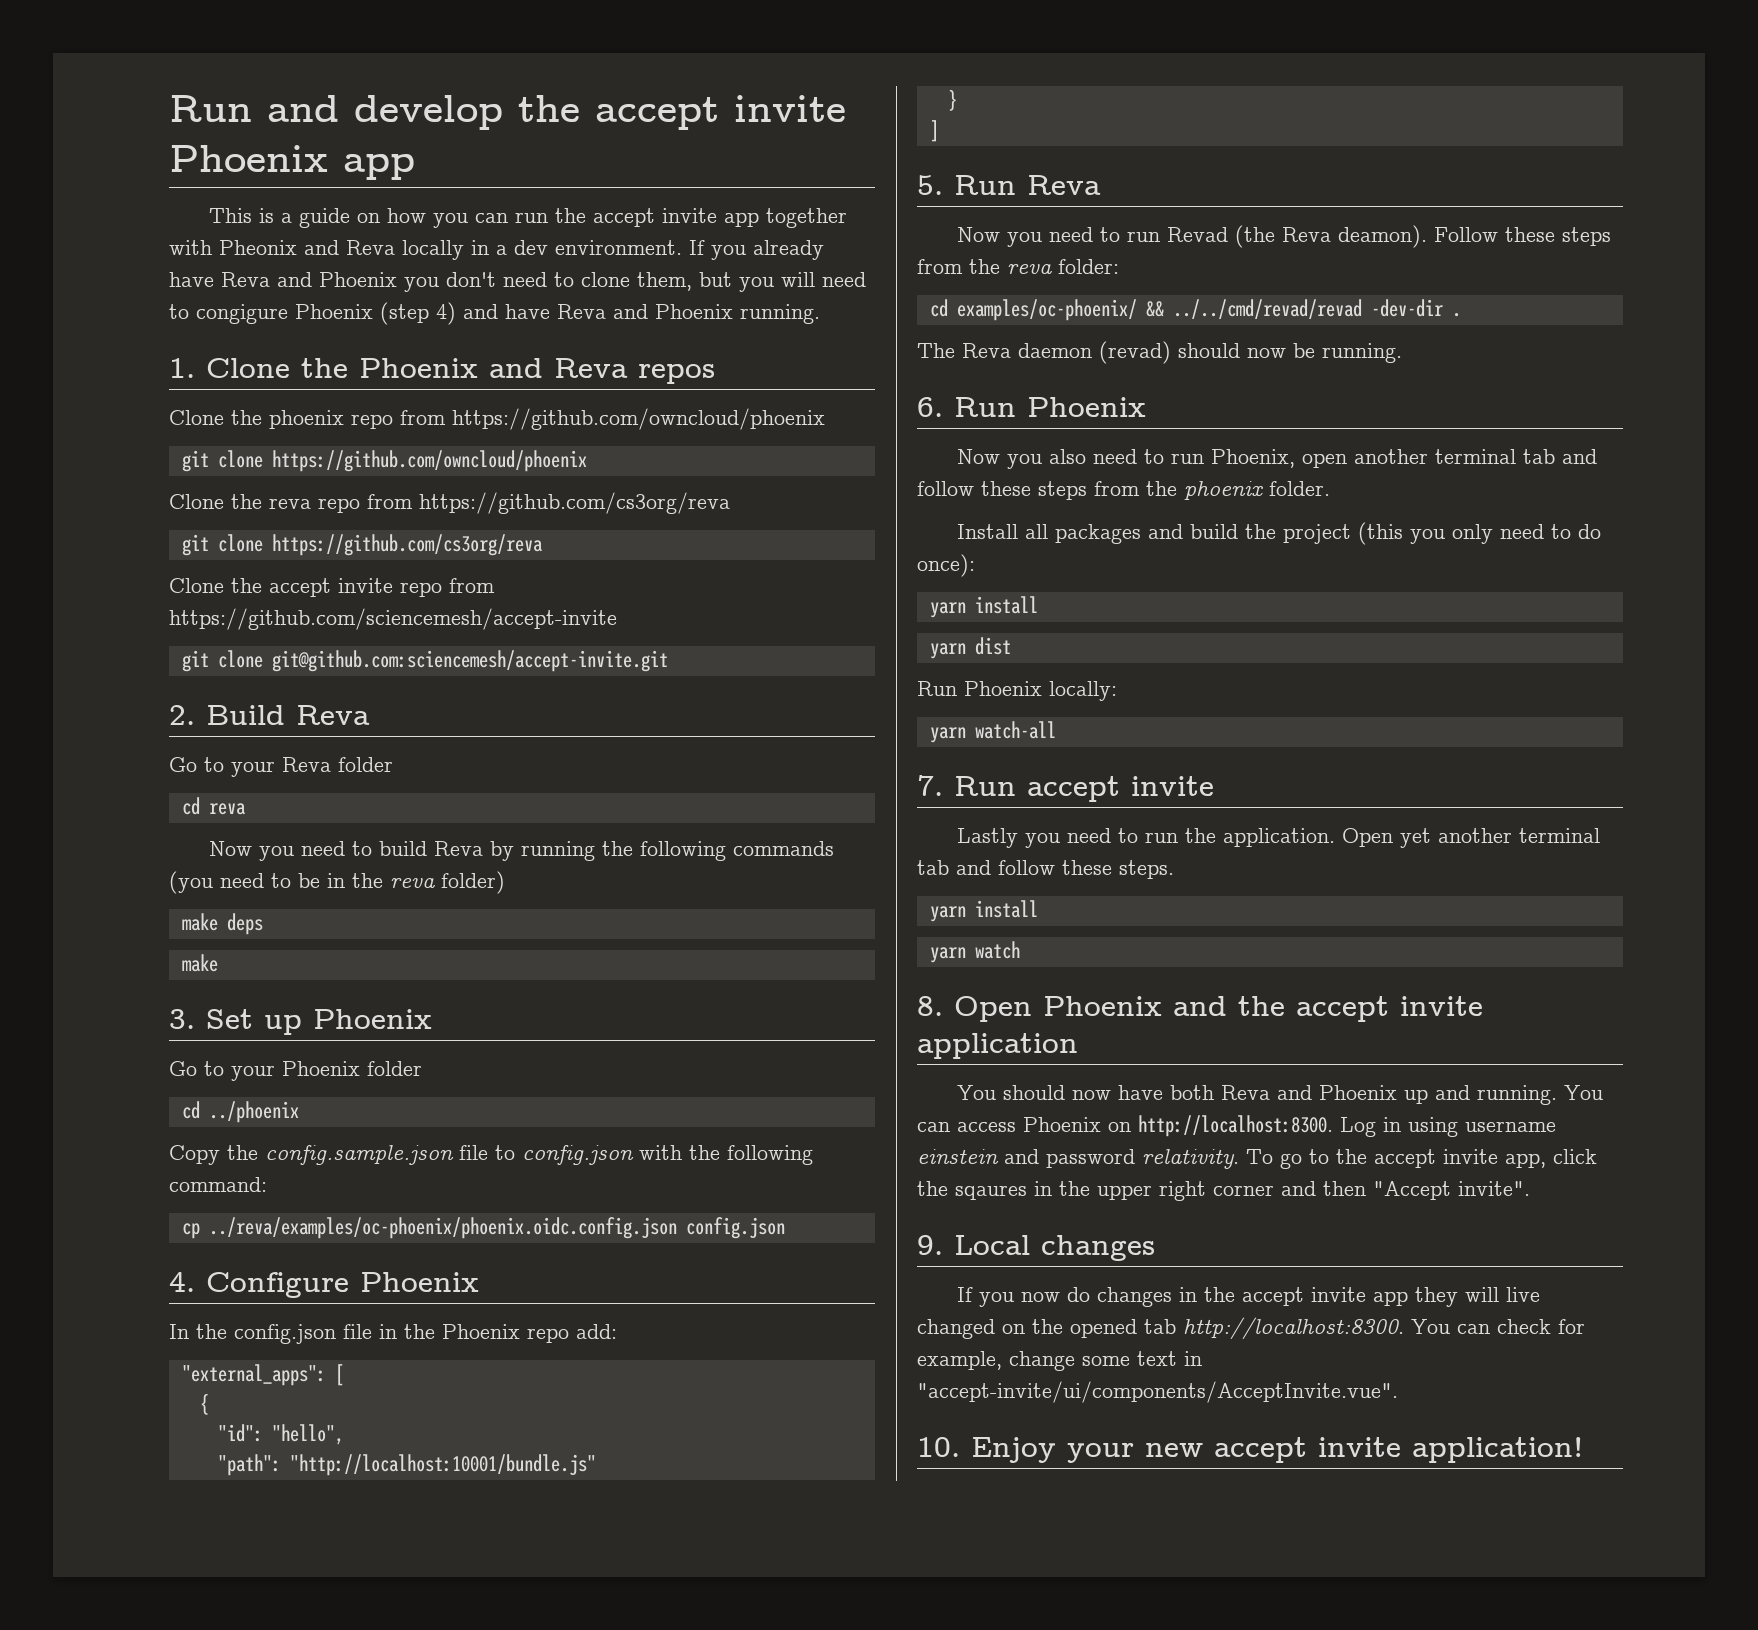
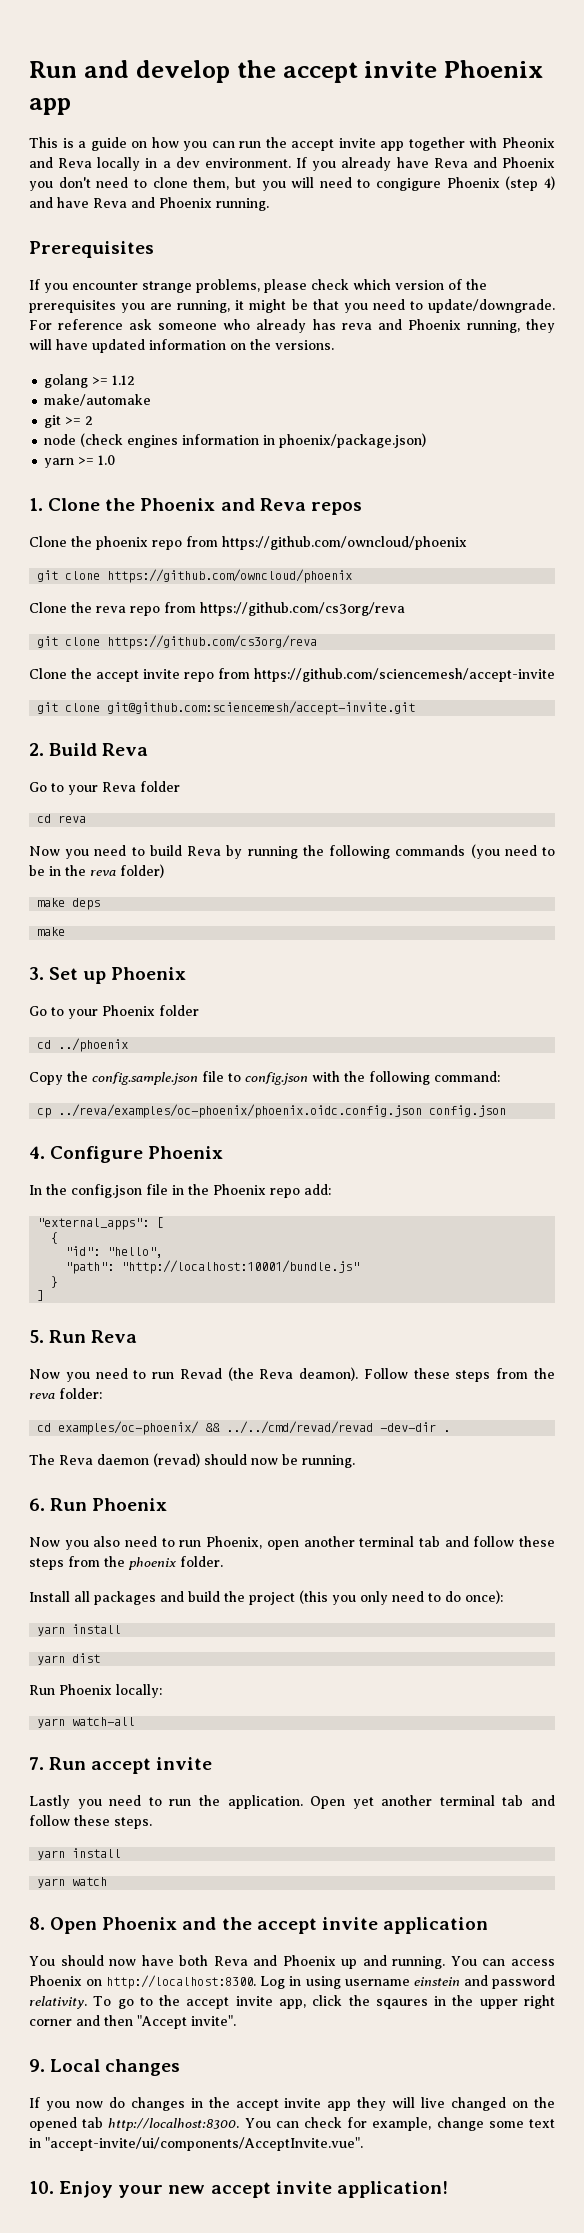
(820, 314) none -> [29,241,154,258] [29,279,487,293] [29,299,555,313] [29,319,555,333] [29,339,334,353] [44,374,136,388] [44,394,152,406] [44,415,94,428] [44,433,427,448] [44,455,116,468] // Prerequisites // If you encounter strange problems, please check which version of the prerequisites you are running, it might be that you need to update/downgrade. For reference ask someone who already has reva and Phoenix running, they will have updated information on the versions. // golang >= 1.12 // make/automake // git >= 2 // node (check engines information in phoenix/package.json) // yarn >= 1.0

